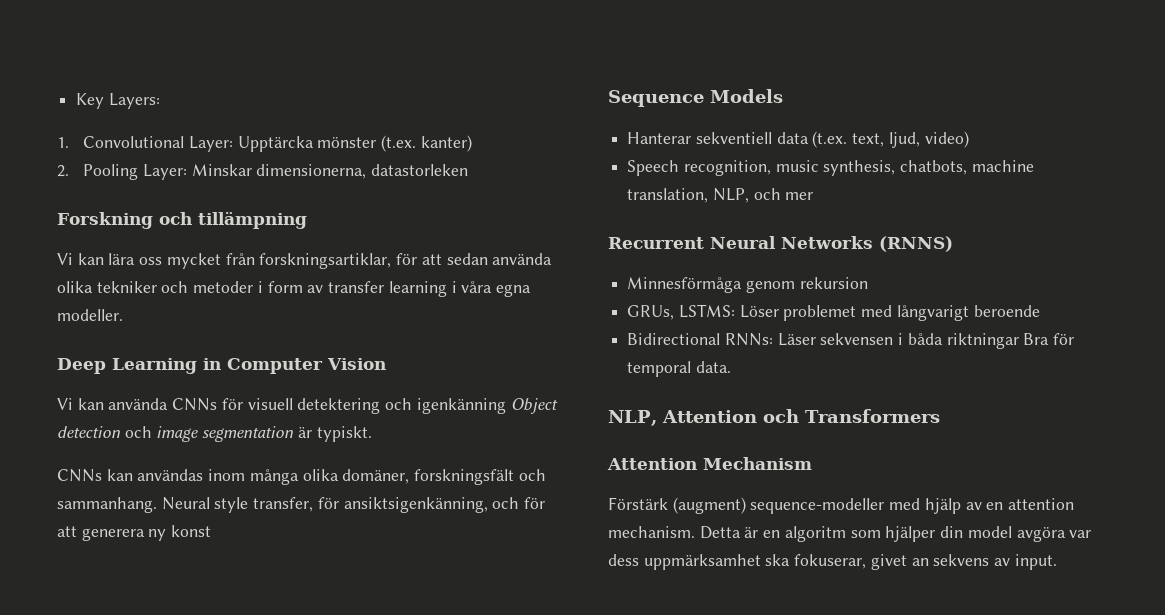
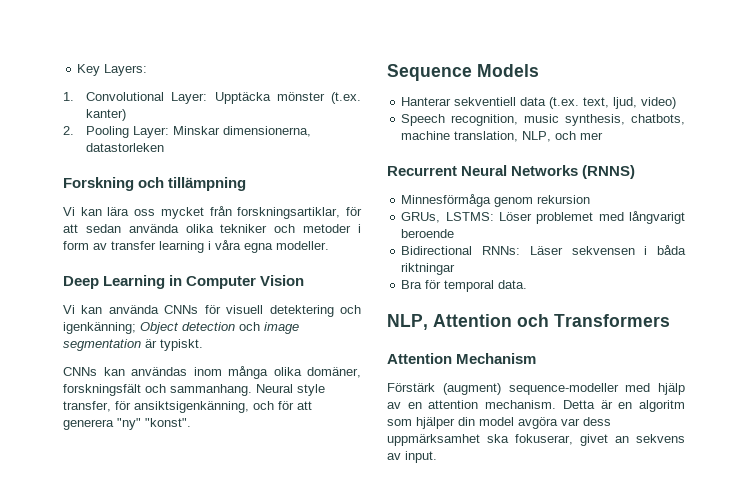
[237,136,314,152] Upptärcka -> [214,92,271,104] Upptäcka
[416,398,506,414] igenkänning -> [63,322,136,334] igenkänning;
[148,525,212,541] ny konst -> [117,418,191,430] "ny" "konst".
(1019, 341) none -> (456, 269) //

